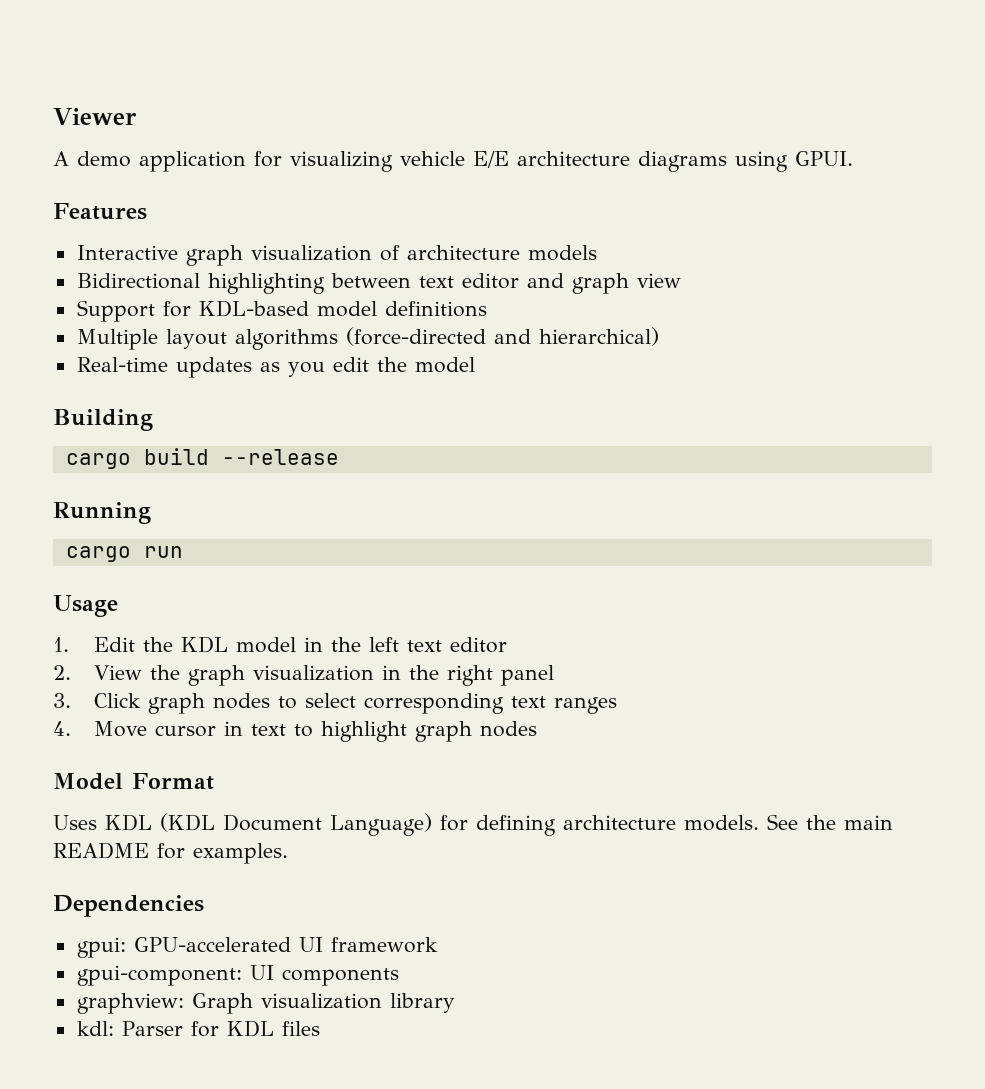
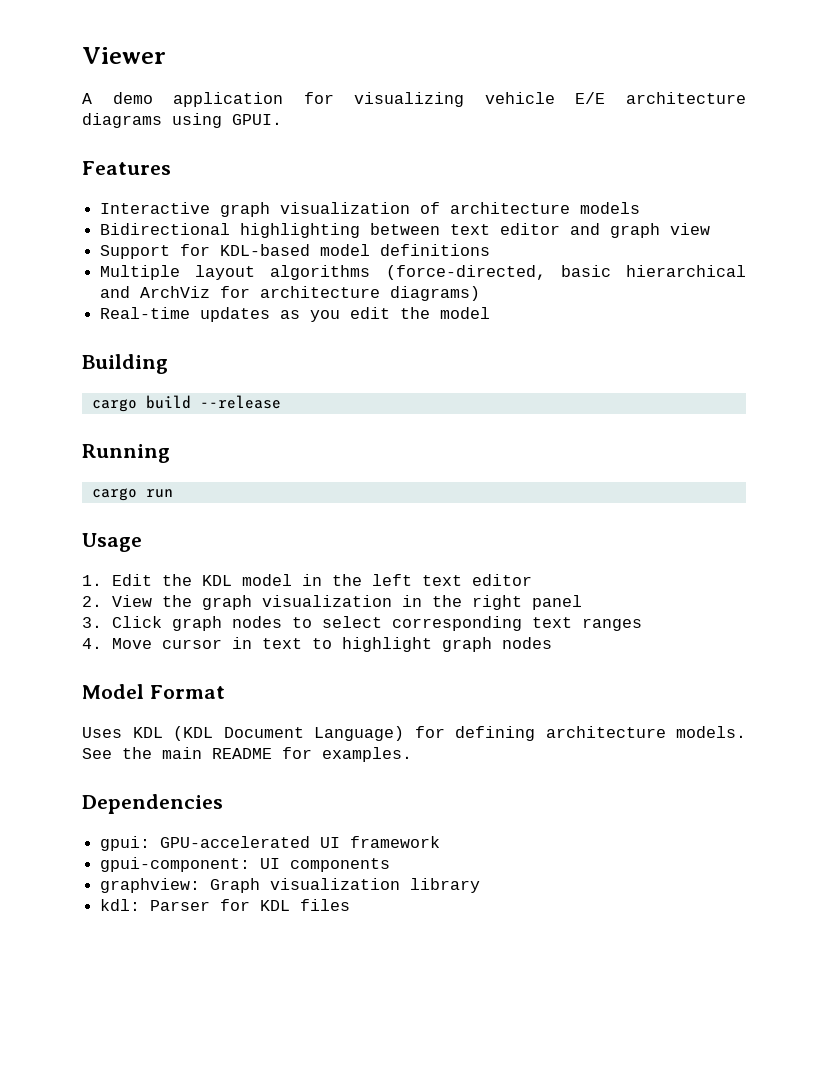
[345,327,659,346] (force-directed and hierarchical) -> [385,265,746,280] [100,286,481,301] (force-directed, basic hierarchical and ArchViz for architecture diagrams)

